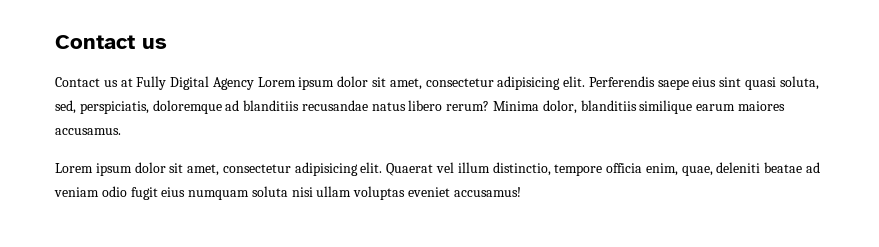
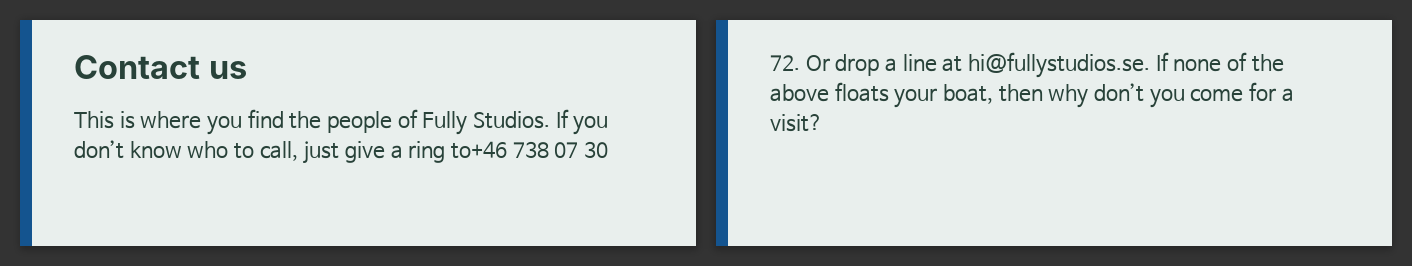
[55,76,819,90] [55,100,785,114] [55,128,121,135] [55,162,821,176] [54,186,521,200] Contact us at Fully Digital Agency Lorem ipsum dolor sit amet, consectetur adipisicing elit. Perferendis saepe eius sint quasi soluta, sed, perspiciatis, doloremque ad blanditiis recusandae natus libero rerum? Minima dolor, blanditiis similique earum maiores accusamus. // Lorem ipsum dolor sit amet, consectetur adipisicing elit. Quaerat vel illum distinctio, tempore officia enim, quae, deleniti beatae ad veniam odio fugit eius numquam soluta nisi ullam voluptas eveniet accusamus! -> [74,109,609,135] [74,140,609,164] [770,52,1284,78] [770,82,1294,108] [770,114,823,132] This is where you find the people of Fully Studios. If you don’t know who to call, just give a ring to+46 738 07 30 72. Or drop a line at hi@fullystudios.se. If none of the above floats your boat, then why don’t you come for a visit?

